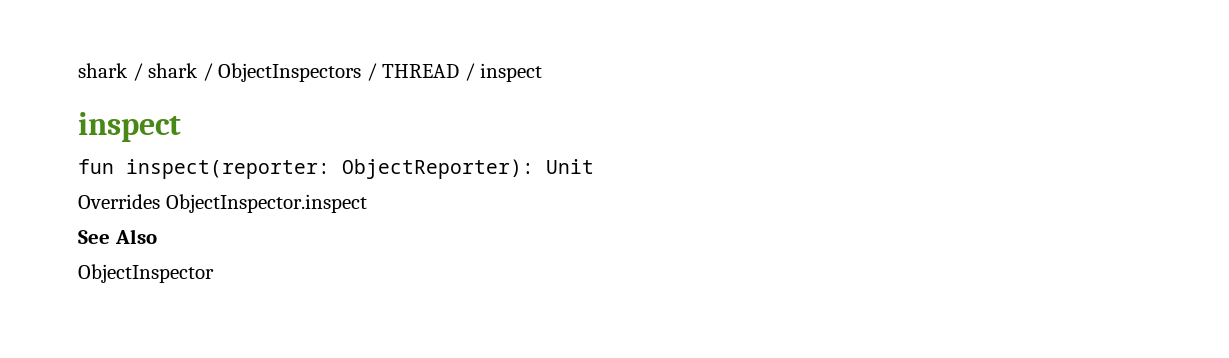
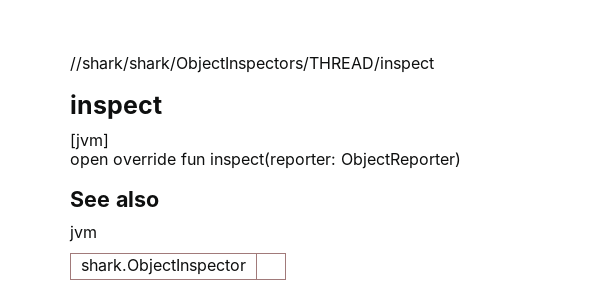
[78,63,543,82] [78,112,181,142] [78,159,594,179] [78,194,367,213] [78,229,157,244] [78,264,214,283] shark / shark / ObjectInspectors / THREAD / inspect // inspect // fun inspect(reporter: ObjectReporter): Unit // Overrides ObjectInspector.inspect // See Also // ObjectInspector -> [70,56,434,73] [70,94,162,119] [70,133,109,150] [70,152,461,169] [70,191,159,207] [69,225,97,242] [80,258,246,275] //shark/shark/ObjectInspectors/THREAD/inspect // inspect // [jvm] // open override fun inspect(reporter: ObjectReporter) // See also // jvm // shark.ObjectInspector |

